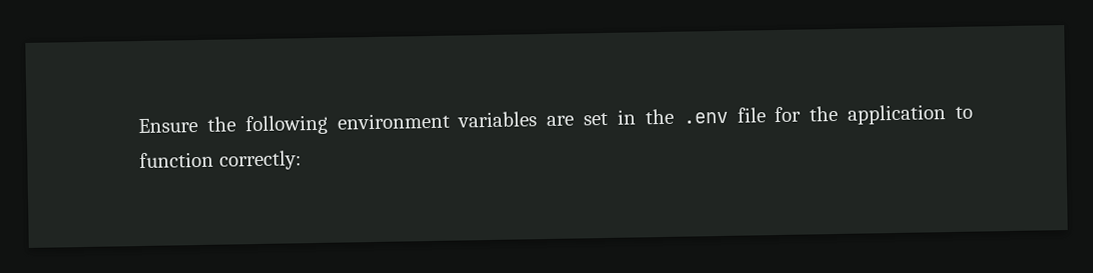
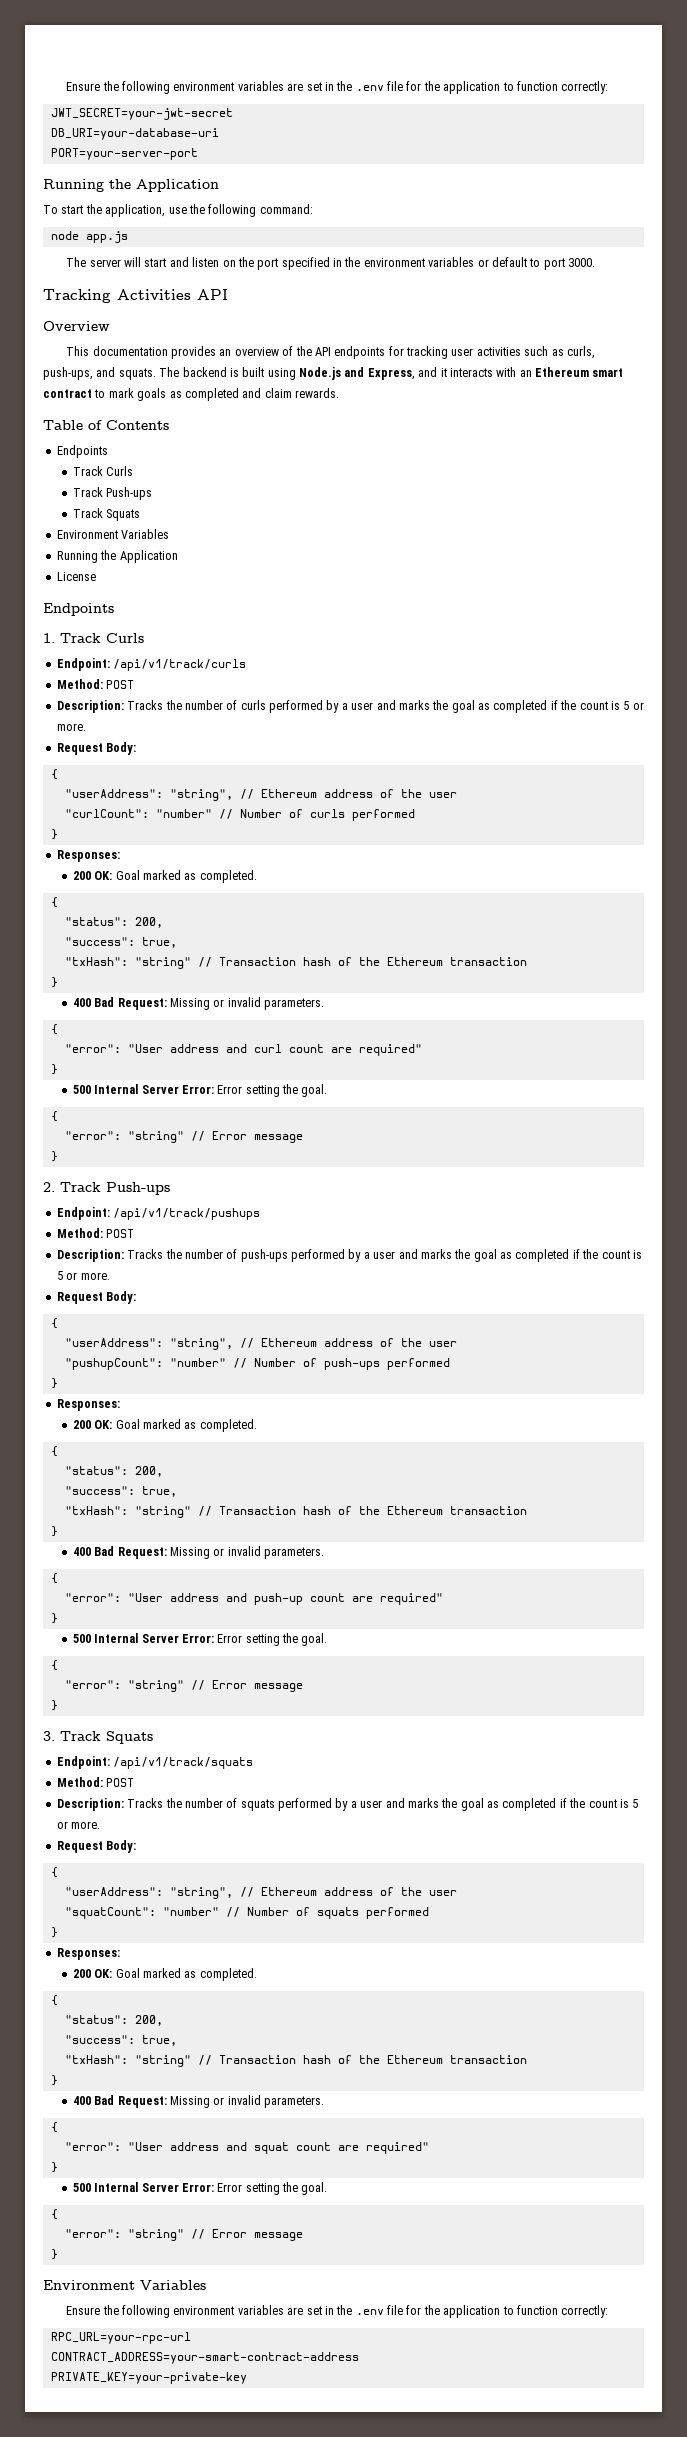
(302, 160) none -> [50,108,233,120] [50,128,219,140] [50,148,198,160] [43,179,219,192] [43,204,313,217] [50,231,128,243] [66,257,596,270] [43,289,228,303] [43,321,110,331] [66,346,595,359] [43,367,624,380] [43,388,339,401] [43,420,169,430] [56,445,108,458] [72,466,134,476] [72,487,153,500] [72,508,141,521] [56,529,170,539] [56,550,178,563] [56,572,96,581] [43,603,114,616] [43,633,144,643] [56,658,247,671] [56,679,135,689] [56,700,644,713] [56,723,86,731] [56,742,137,755] [50,769,58,780] [64,789,457,801] [64,809,415,821] [50,829,58,840] [56,850,120,862] [72,870,257,883] [50,897,58,908] [64,917,163,928] [64,937,177,948] [64,957,527,969] [50,977,58,988] [72,997,325,1010] [50,1024,58,1035] [64,1044,422,1056] [50,1064,58,1075] [72,1084,328,1097] [50,1111,58,1122] [64,1131,303,1143] [50,1151,58,1162] [43,1182,170,1195] [56,1207,261,1220] [56,1228,135,1238] [56,1249,642,1262] [56,1271,110,1280] [56,1291,137,1304] [50,1318,58,1329] [64,1338,457,1350] [64,1358,450,1370] [50,1378,58,1389] [56,1399,120,1411] [72,1419,257,1432] [50,1446,58,1457] [64,1466,163,1477] [64,1486,177,1497] [64,1506,527,1518] [50,1526,58,1537] [72,1546,325,1559] [50,1573,58,1584] [64,1593,443,1605] [50,1613,58,1624] [72,1633,328,1646] [50,1660,58,1671] [64,1680,303,1692] [50,1700,58,1711] [43,1731,153,1744] [56,1756,254,1769] [56,1777,135,1787] [56,1798,639,1811] [56,1821,101,1829] [56,1840,137,1853] [50,1867,58,1878] [64,1887,457,1899] [64,1907,429,1919] [50,1927,58,1938] [56,1948,120,1960] [72,1968,257,1981] [50,1995,58,2006] [64,2015,163,2026] [64,2035,177,2046] [64,2055,527,2067] [50,2075,58,2086] [72,2095,325,2108] [50,2122,58,2133] [64,2142,429,2154] [50,2162,58,2173] [72,2182,328,2195] [50,2209,58,2220] [64,2229,303,2241] [50,2249,58,2260] [43,2280,206,2290] [66,2305,609,2318] [50,2332,191,2344] [50,2352,359,2364] [50,2372,247,2384] // JWT_SECRET=your-jwt-secret // DB_URI=your-database-uri // PORT=your-server-port // Running the Application // To start the application, use the following command: // node app.js // The server will start and listen on the port specified in the environment variables or default to port 3000. // Tracking Activities API // Overview // This documentation provides an overview of the API endpoints for tracking user activities such as curls, push-ups, and squats. The backend is built using Node.js and Express, and it interacts with an Ethereum smart contract to mark goals as completed and claim rewards. // Table of Contents // Endpoints // Track Curls // Track Push-ups // Track Squats // Environment Variables // Running the Application // License // Endpoints // 1. Track Curls // Endpoint: /api/v1/track/curls // Method: POST // Description: Tracks the number of curls performed by a user and marks the goal as completed if the count is 5 or more. // Request Body: // { // "userAddress": "string", // Ethereum address of the user // "curlCount": "number" // Number of curls performed // } // Responses: // 200 OK: Goal marked as completed. // { // "status": 200, // "success": true, // "txHash": "string" // Transaction hash of the Ethereum transaction // } // 400 Bad Request: Missing or invalid parameters. // { // "error": "User address and curl count are required" // } // 500 Internal Server Error: Error setting the goal. // { // "error": "string" // Error message // } // 2. Track Push-ups // Endpoint: /api/v1/track/pushups // Method: POST // Description: Tracks the number of push-ups performed by a user and marks the goal as completed if the count is 5 or more. // Request Body: // { // "userAddress": "string", // Ethereum address of the user // "pushupCount": "number" // Number of push-ups performed // } // Responses: // 200 OK: Goal marked as completed. // { // "status": 200, // "success": true, // "txHash": "string" // Transaction hash of the Ethereum transaction // } // 400 Bad Request: Missing or invalid parameters. // { // "error": "User address and push-up count are required" // } // 500 Internal Server Error: Error setting the goal. // { // "error": "string" // Error message // } // 3. Track Squats // Endpoint: /api/v1/track/squats // Method: POST // Description: Tracks the number of squats performed by a user and marks the goal as completed if the count is 5 or more. // Request Body: // { // "userAddress": "string", // Ethereum address of the user // "squatCount": "number" // Number of squats performed // } // Responses: // 200 OK: Goal marked as completed. // { // "status": 200, // "success": true, // "txHash": "string" // Transaction hash of the Ethereum transaction // } // 400 Bad Request: Missing or invalid parameters. // { // "error": "User address and squat count are required" // } // 500 Internal Server Error: Error setting the goal. // { // "error": "string" // Error message // } // Environment Variables // Ensure the following environment variables are set in the .env file for the application to function correctly: // RPC_URL=your-rpc-url // CONTRACT_ADDRESS=your-smart-contract-address // PRIVATE_KEY=your-private-key

